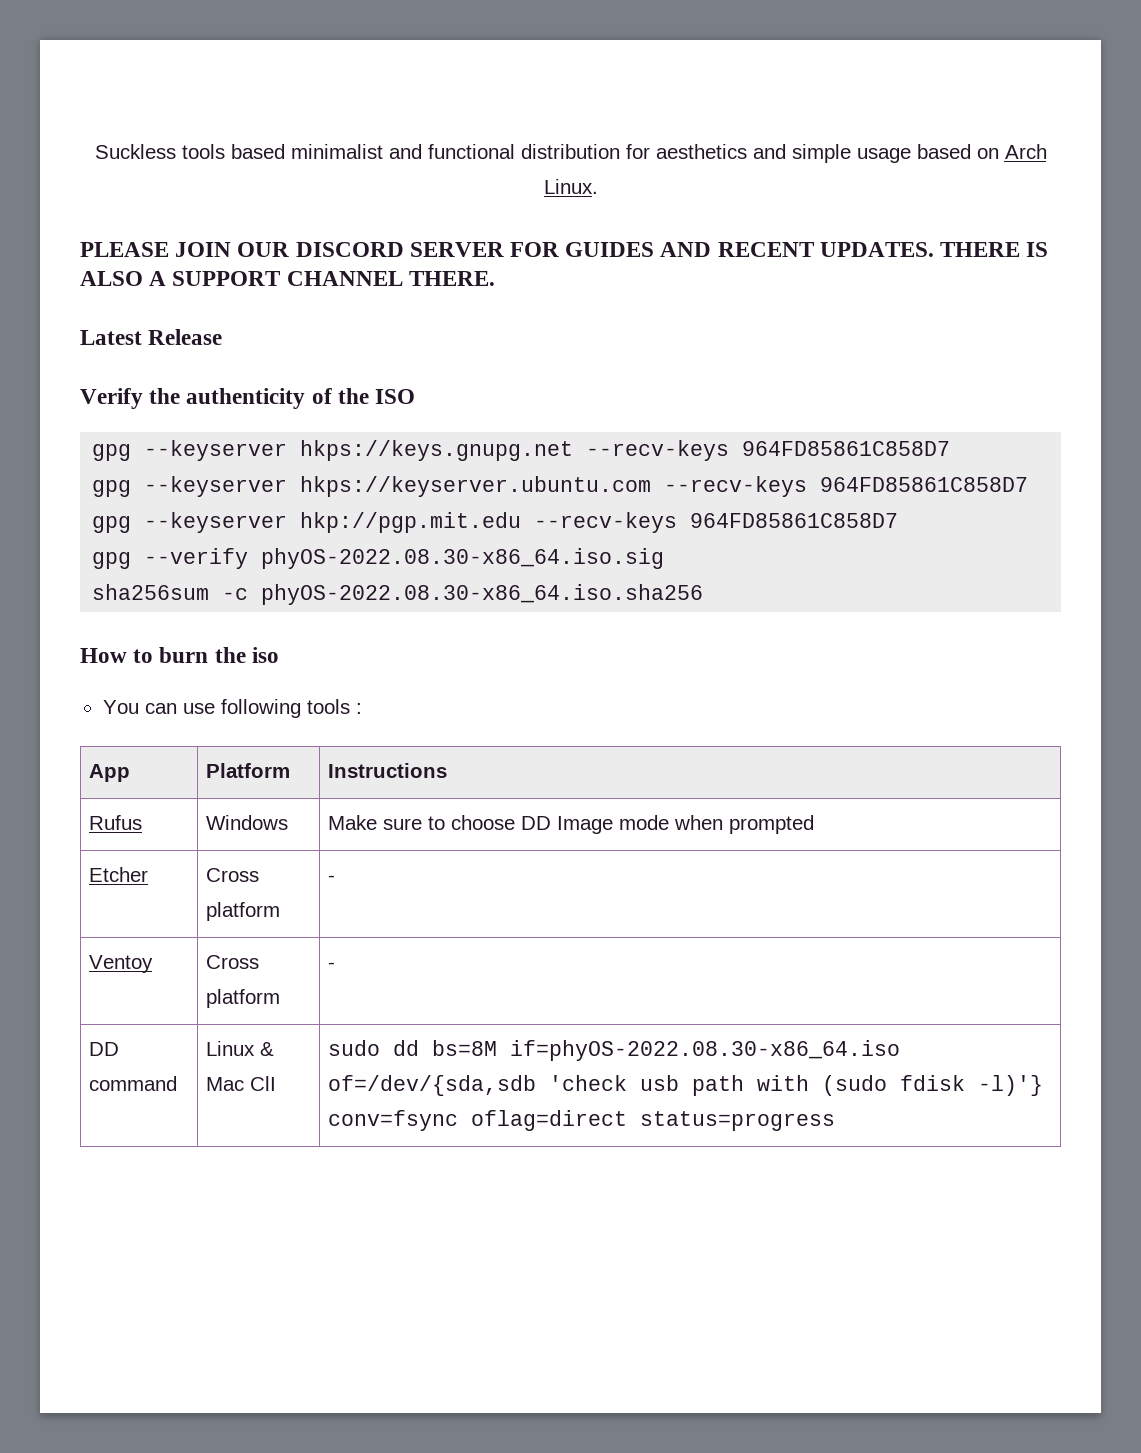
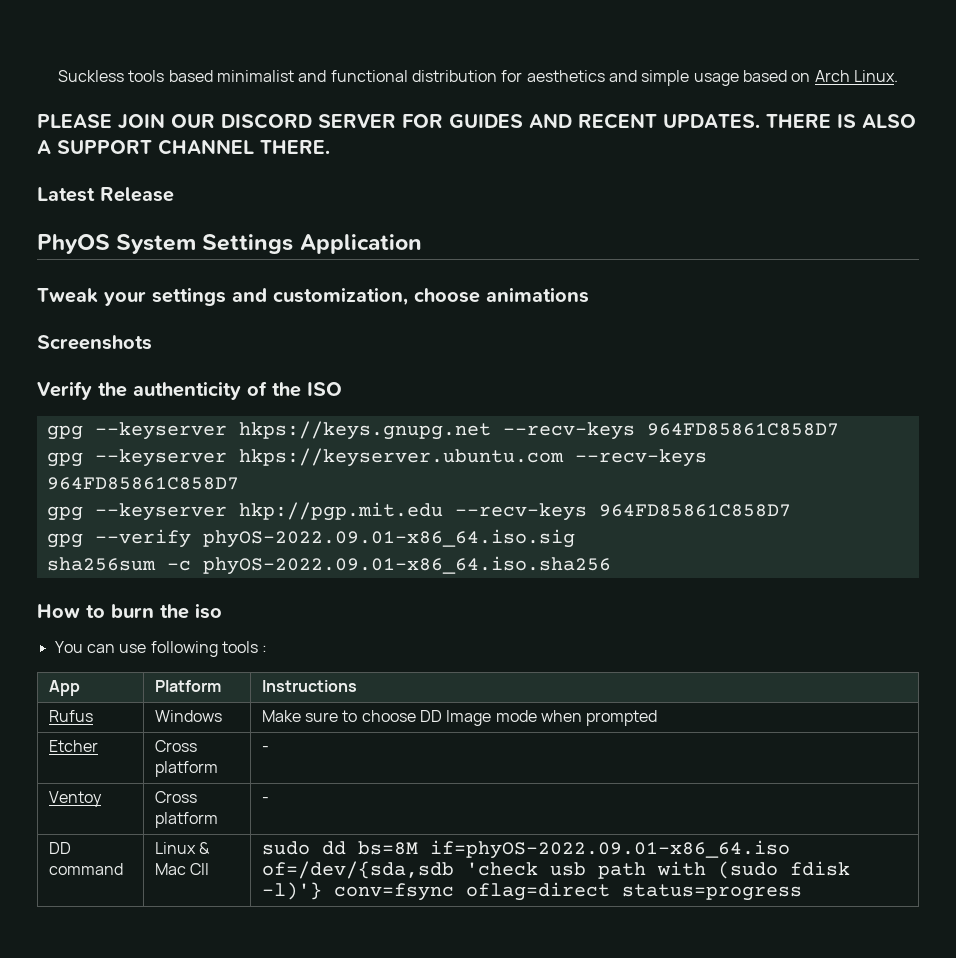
(223, 337) none -> [37,234,422,254] [37,287,589,306] [37,335,152,350] // PhyOS System Settings Application // Tweak your settings and customization, choose animations // Screenshots
[261,548,665,569] phyOS-2022.08.30-x86_64.iso.sig -> [202,529,575,548] phyOS-2022.09.01-x86_64.iso.sig
[261,584,704,605] phyOS-2022.08.30-x86_64.iso.sha256 -> [202,556,611,575] phyOS-2022.09.01-x86_64.iso.sha256
[509,1040,900,1061] if=phyOS-2022.08.30-x86_64.iso -> [429,840,790,859] if=phyOS-2022.09.01-x86_64.iso

